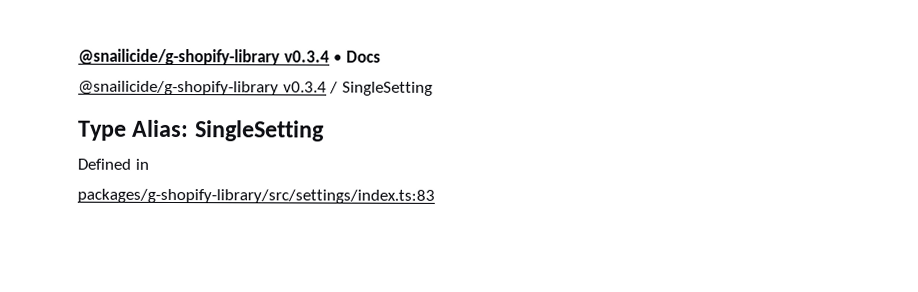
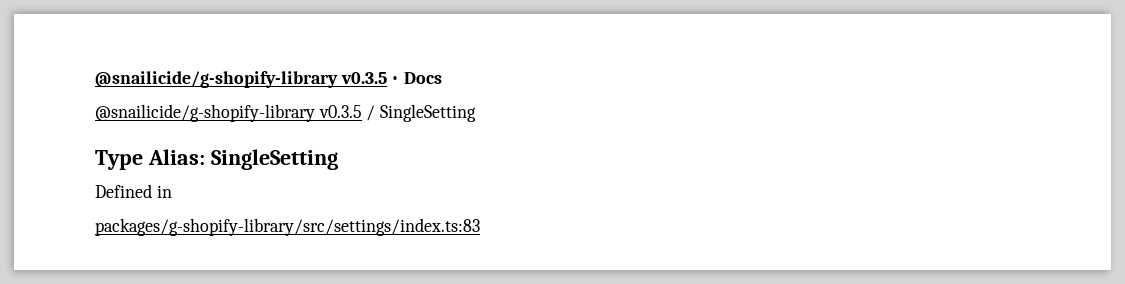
[78,48,330,66] @snailicide/g-shopify-library v0.3.4 -> [95,71,387,88] @snailicide/g-shopify-library v0.3.5
[282,81,327,93] v0.3.4 -> [318,105,362,118] v0.3.5

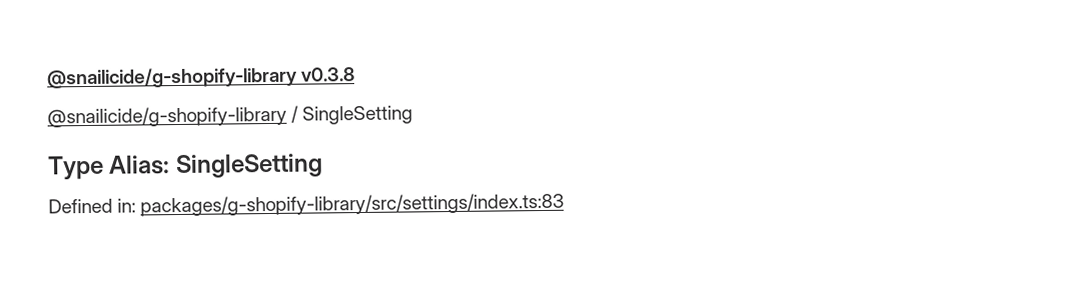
[95,71,443,88] [95,104,362,122] @snailicide/g-shopify-library v0.3.5 • Docs // @snailicide/g-shopify-library v0.3.5 -> [47,66,356,89] [47,105,287,128] @snailicide/g-shopify-library v0.3.8 // @snailicide/g-shopify-library
[156,185,172,198] in // -> [117,198,137,213] in:

